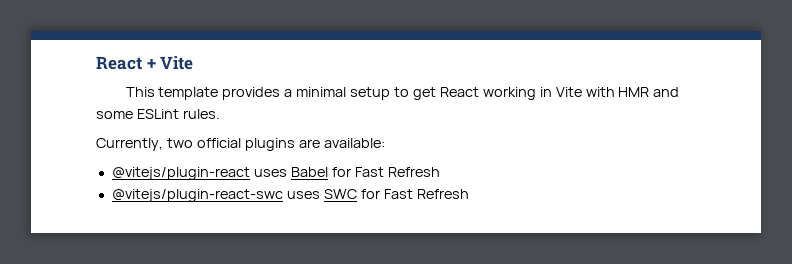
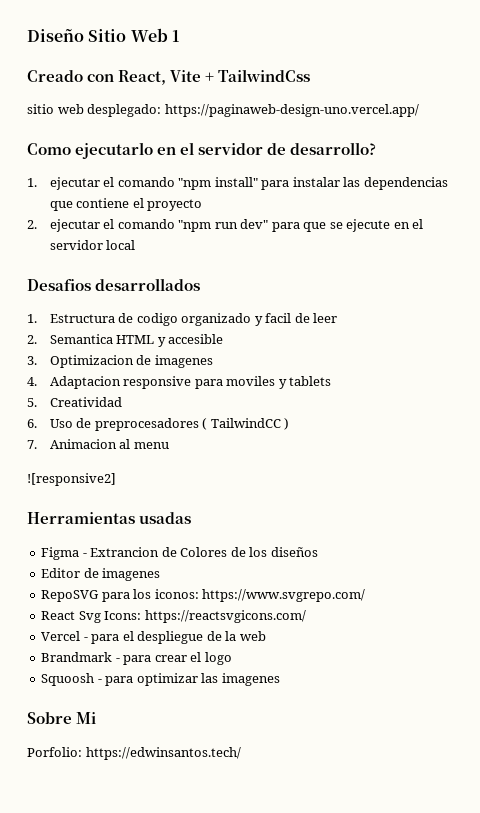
[96,56,194,70] [125,87,680,100] [96,109,220,119] [96,138,385,151] [111,167,440,180] [111,189,469,202] React + Vite // This template provides a minimal setup to get React working in Vite with HMR and some ESLint rules. // Currently, two official plugins are available: // @vitejs/plugin-react uses Babel for Fast Refresh // @vitejs/plugin-react-swc uses SWC for Fast Refresh -> [27,28,179,42] [27,69,311,85] [27,104,419,117] [27,142,377,159] [27,177,448,190] [49,198,203,211] [27,219,424,232] [49,240,136,250] [27,278,201,291] [27,313,338,326] [27,334,224,347] [27,355,213,368] [27,376,332,389] [27,397,122,407] [27,418,290,431] [27,439,169,449] [27,473,116,486] [27,512,192,524] [41,547,318,560] [41,568,161,581] [41,589,366,602] [41,610,306,623] [41,631,266,644] [41,652,232,665] [41,673,280,686] [27,712,97,724] [27,747,241,760] Diseño Sitio Web 1 // Creado con React, Vite + TailwindCss // sitio web desplegado: https://paginaweb-design-uno.vercel.app/ // Como ejecutarlo en el servidor de desarrollo? // 1. ejecutar el comando "npm install" para instalar las dependencias que contiene el proyecto // 2. ejecutar el comando "npm run dev" para que se ejecute en el servidor local // Desafios desarrollados // 1. Estructura de codigo organizado y facil de leer // 2. Semantica HTML y accesible // 3. Optimizacion de imagenes // 4. Adaptacion responsive para moviles y tablets // 5. Creatividad // 6. Uso de preprocesadores ( TailwindCC ) // 7. Animacion al menu // ![responsive2] // Herramientas usadas // Figma - Extrancion de Colores de los diseños // Editor de imagenes // RepoSVG para los iconos: https://www.svgrepo.com/ // React Svg Icons: https://reactsvgicons.com/ // Vercel - para el despliegue de la web // Brandmark - para crear el logo // Squoosh - para optimizar las imagenes // Sobre Mi // Porfolio: https://edwinsantos.tech/

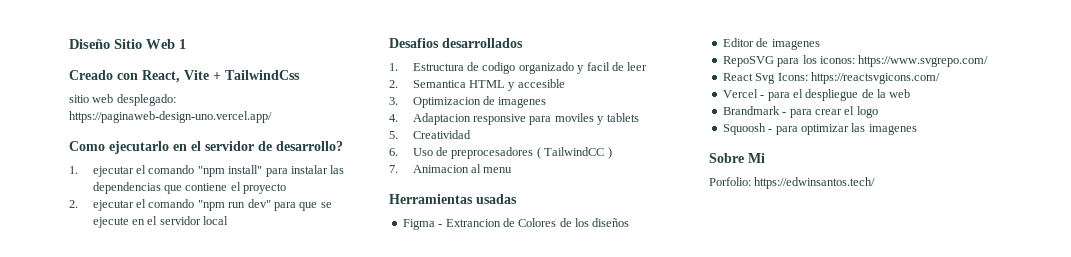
[27,473,116,486] // ![responsive2] -> (513, 170) none

